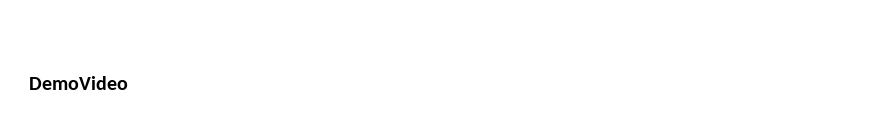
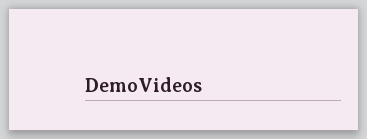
[29,76,128,90] DemoVideo -> [85,77,202,92] DemoVideos

